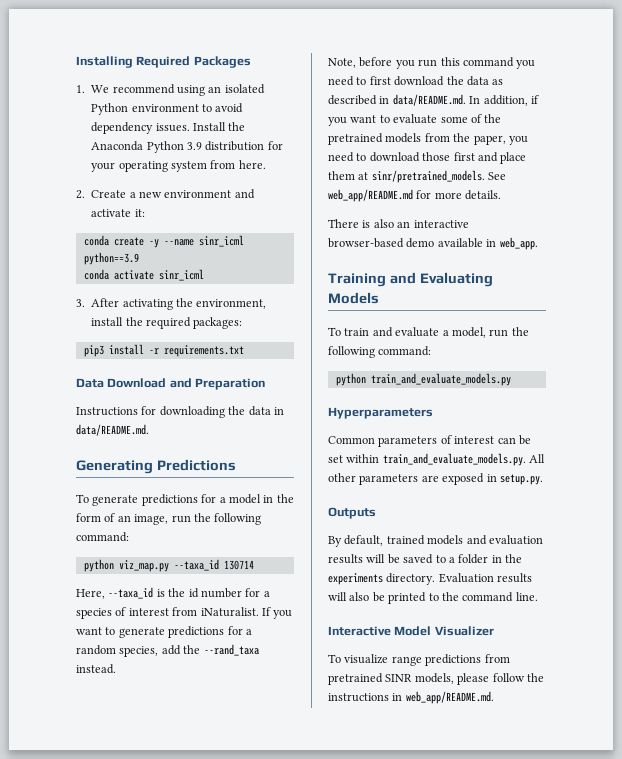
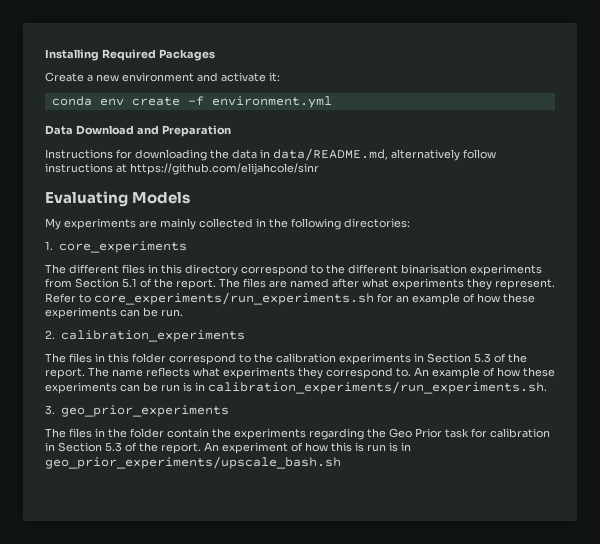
[76,84,265,96] [91,103,244,115] [91,122,246,134] [91,141,283,153] [91,160,266,172] [76,190,85,199] 1. We recommend using an isolated Python environment to avoid dependency issues. Install the Anaconda Python 3.9 distribution for your operating system from here. // 2. -> (215, 55) none
[113,235,244,248] [83,252,139,265] [83,269,204,281] [76,298,267,310] [91,317,243,329] [83,344,244,357] create -y --name sinr_icml python==3.9 // conda activate sinr_icml // 3. After activating the environment, install the required packages: // pip3 install -r requirements.txt -> [99,96,332,108] env create -f environment.yml
[76,424,149,436] [76,459,236,474] [76,494,294,506] [76,513,262,525] [76,532,129,542] [83,559,254,572] [76,587,270,599] [76,607,293,619] [76,626,252,638] [76,644,259,657] [76,664,116,674] [328,57,536,69] [328,76,504,86] [328,94,539,106] [328,114,502,126] [328,133,528,145] [328,152,527,164] [328,170,507,183] [328,189,502,202] [328,219,469,228] [328,237,538,250] [328,272,493,287] [328,292,379,304] [328,327,529,338] [328,346,432,358] [335,373,511,386] [328,407,433,419] [328,435,531,447] [328,453,546,466] [328,473,543,485] [328,507,376,519] [328,535,543,547] [328,554,522,564] [328,573,533,585] [328,592,538,604] [328,626,494,636] [328,654,510,666] [328,673,544,685] [328,691,494,704] data/README.md. // Generating Predictions // To generate predictions for a model in the form of an image, run the following command: // python viz_map.py --taxa_id 130714 // Here, --taxa_id is the id number for a species of interest from iNaturalist. If you want to generate predictions for a random species, add the --rand_taxa instead. // Note, before you run this command you need to first download the data as described in data/README.md. In addition, if you want to evaluate some of the pretrained models from the paper, you need to download those first and place them at sinr/pretrained_models. See web_app/README.md for more details. // There is also an interactive browser-based demo available in web_app. // Training and Evaluating Models // To train and evaluate a model, run the following command: // python train_and_evaluate_models.py // Hyperparameters // Common parameters of interest can be set within train_and_evaluate_models.py. All other parameters are exposed in setup.py. // Outputs // By default, trained models and evaluation results will be saved to a folder in the experiments directory. Evaluation results will also be printed to the command line. // Interactive Model Visualizer // To visualize range predictions from pretrained SINR models, please follow the instructions in web_app/README.md. -> [273,148,496,161] [45,163,319,175] [45,191,191,207] [45,218,410,230] [45,241,187,253] [45,264,542,276] [45,278,555,290] [45,292,535,305] [45,307,183,319] [45,330,245,342] [45,353,527,365] [45,367,555,379] [45,381,547,394] [45,405,229,417] [45,428,550,440] [45,442,411,454] [45,456,341,469] data/README.md, alternatively follow instructions at https://github.com/elijahcole/sinr // Evaluating Models // My experiments are mainly collected in the following directories: // 1. core_experiments // The different files in this directory correspond to the different binarisation experiments from Section 5.1 of the report. The files are named after what experiments they represent. Refer to core_experiments/run_experiments.sh for an example of how these experiments can be run. // 2. calibration_experiments // The files in this folder correspond to the calibration experiments in Section 5.3 of the report. The name reflects what experiments they correspond to. An example of how these experiments can be run is in calibration_experiments/run_experiments.sh. // 3. geo_prior_experiments // The files in the folder contain the experiments regarding the Geo Prior task for calibration in Section 5.3 of the report. An experiment of how this is run is in geo_prior_experiments/upscale_bash.sh

